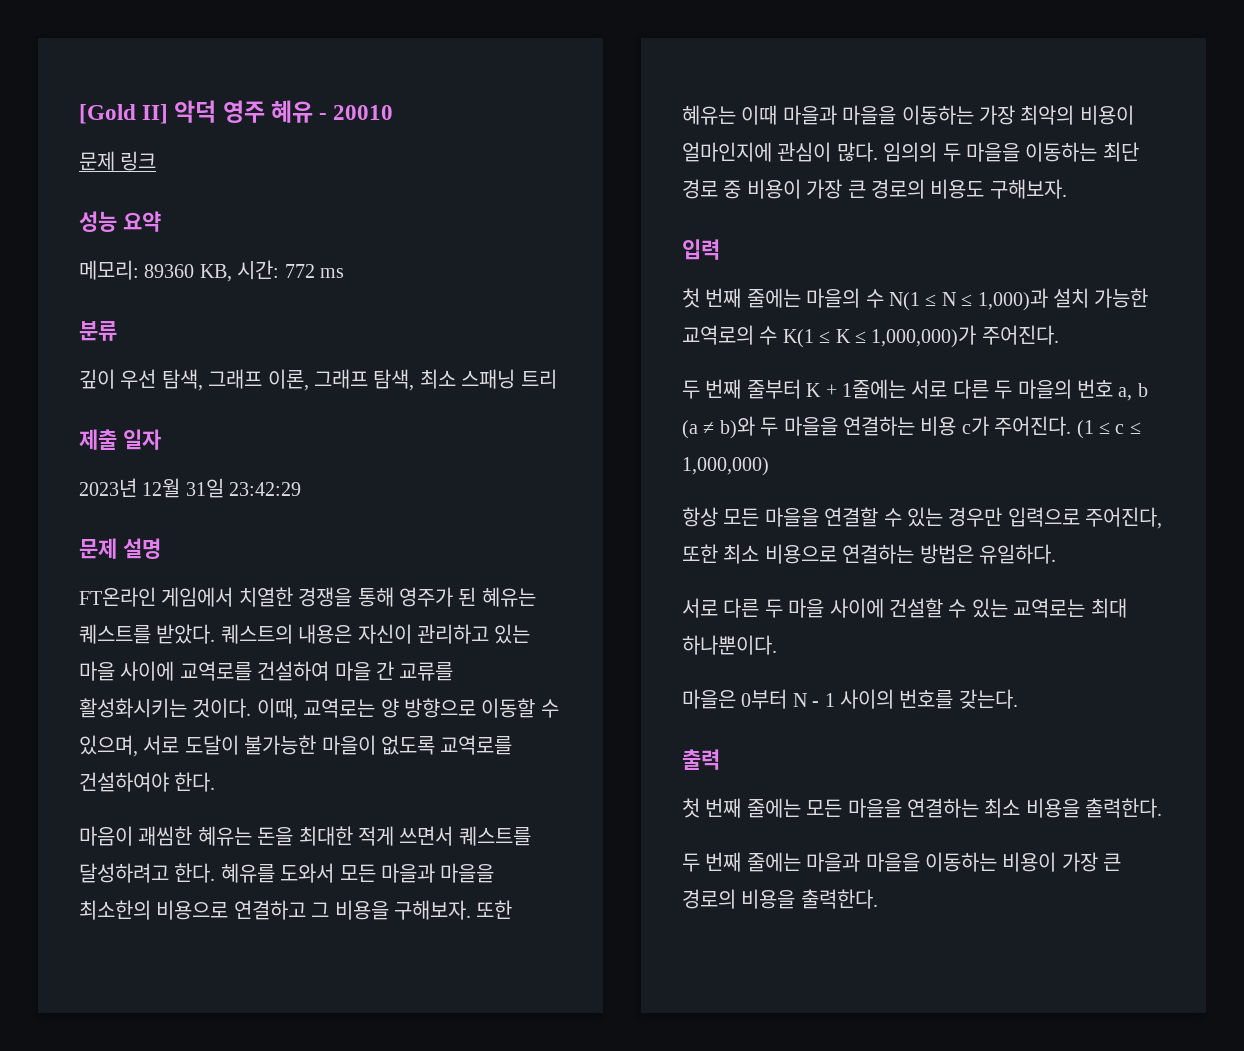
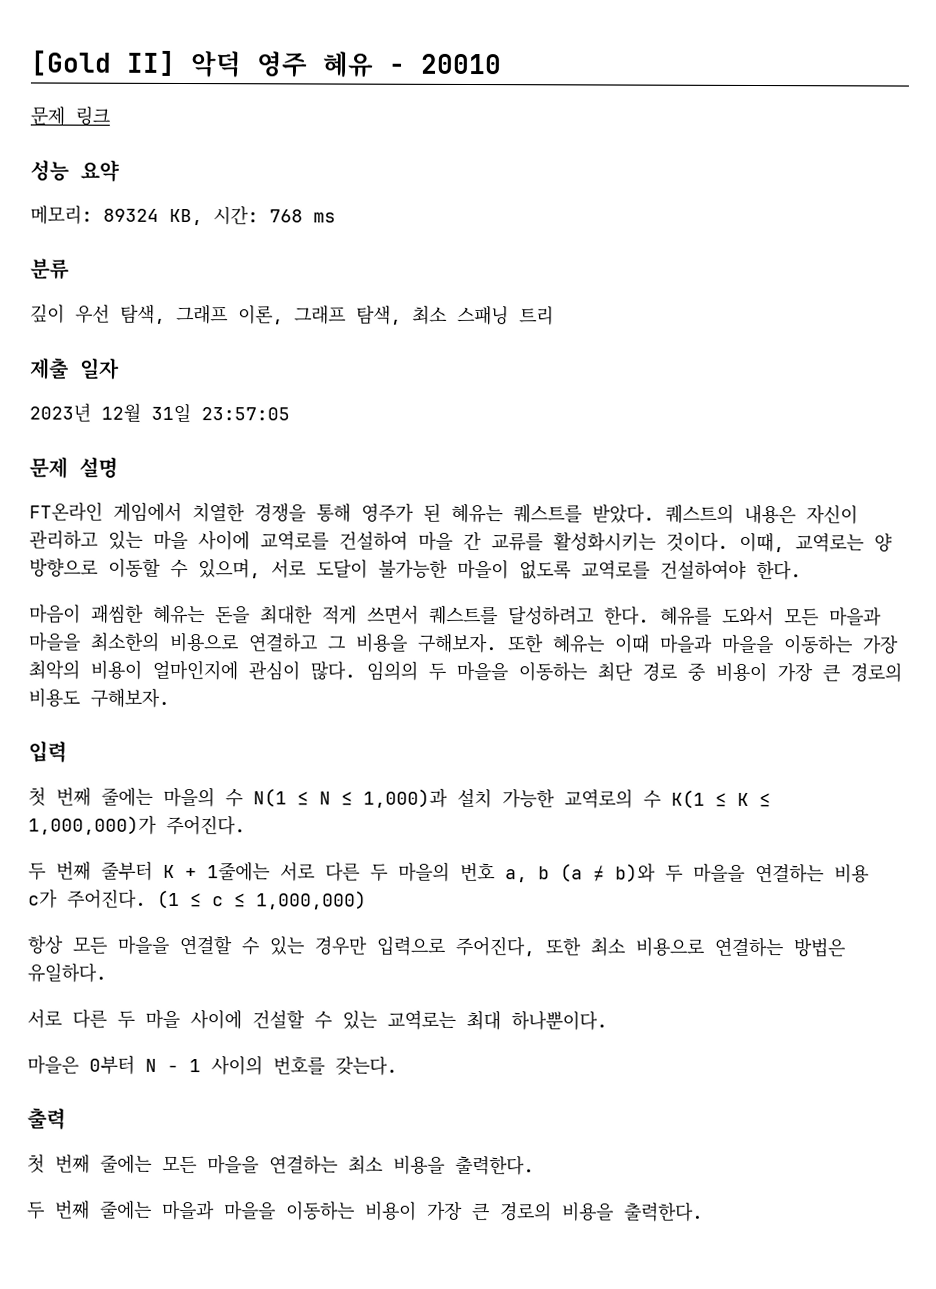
[144,264,195,278] 89360 -> [103,208,159,222] 89324
[284,264,315,278] 772 -> [269,209,303,223] 768
[229,482,302,496] 23:42:29 -> [201,407,290,421] 23:57:05

